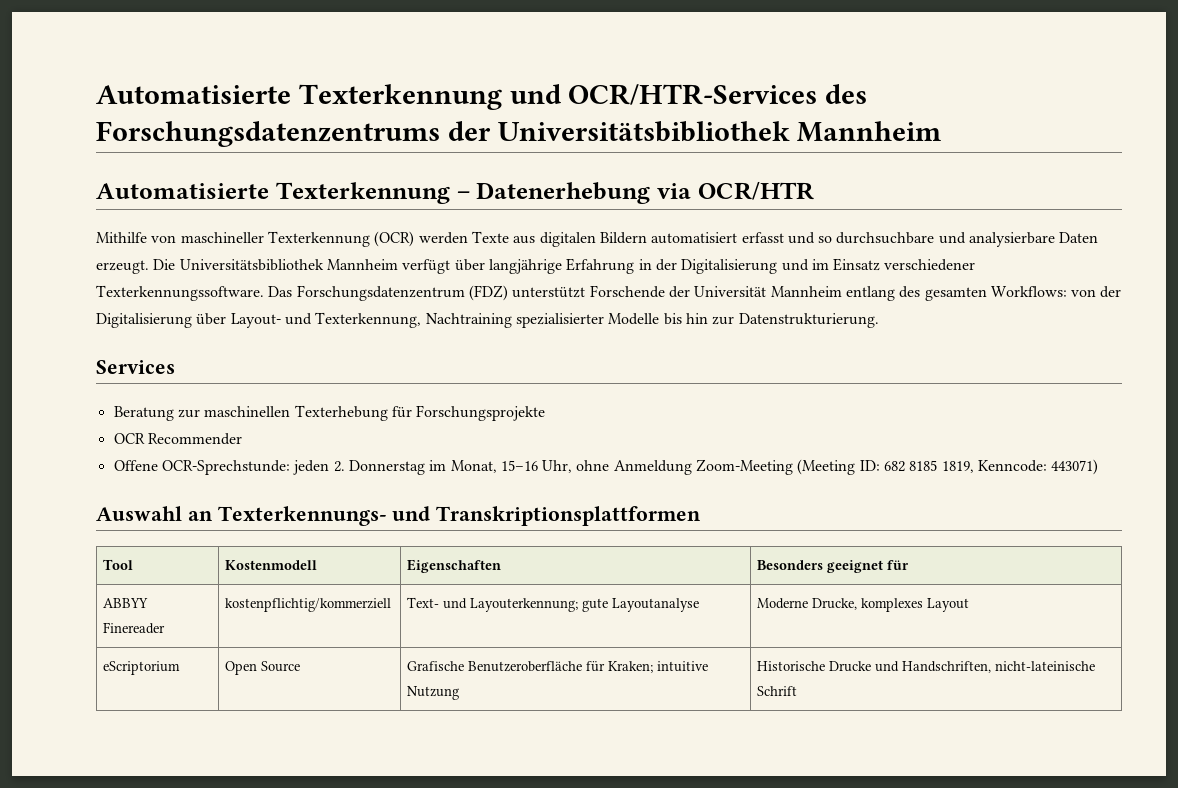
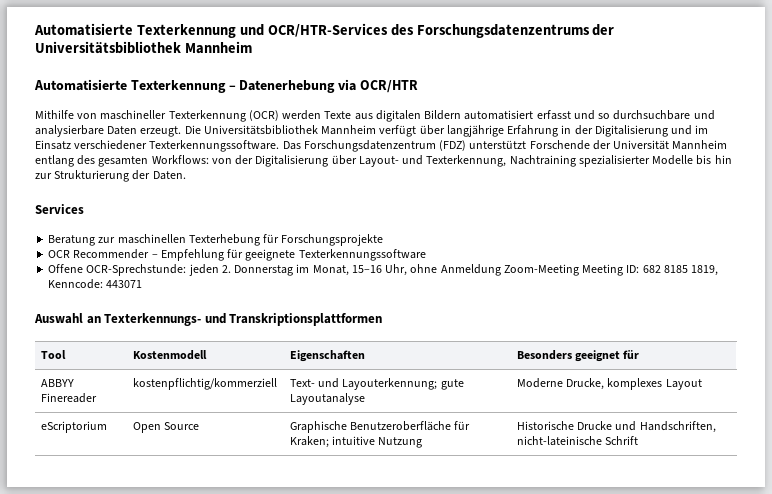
[738,313,879,328] Datenstrukturierung. -> [54,170,186,182] Strukturierung der Daten.
(242, 439) none -> [151,249,426,261] – Empfehlung für geeignete Texterkennungssoftware
[797,459,856,475] (Meeting -> [582,264,624,276] Meeting
[1051,459,1099,475] 443071) -> [106,280,143,288] 443071
[407,661,465,671] Grafische -> [289,421,347,433] Graphische

